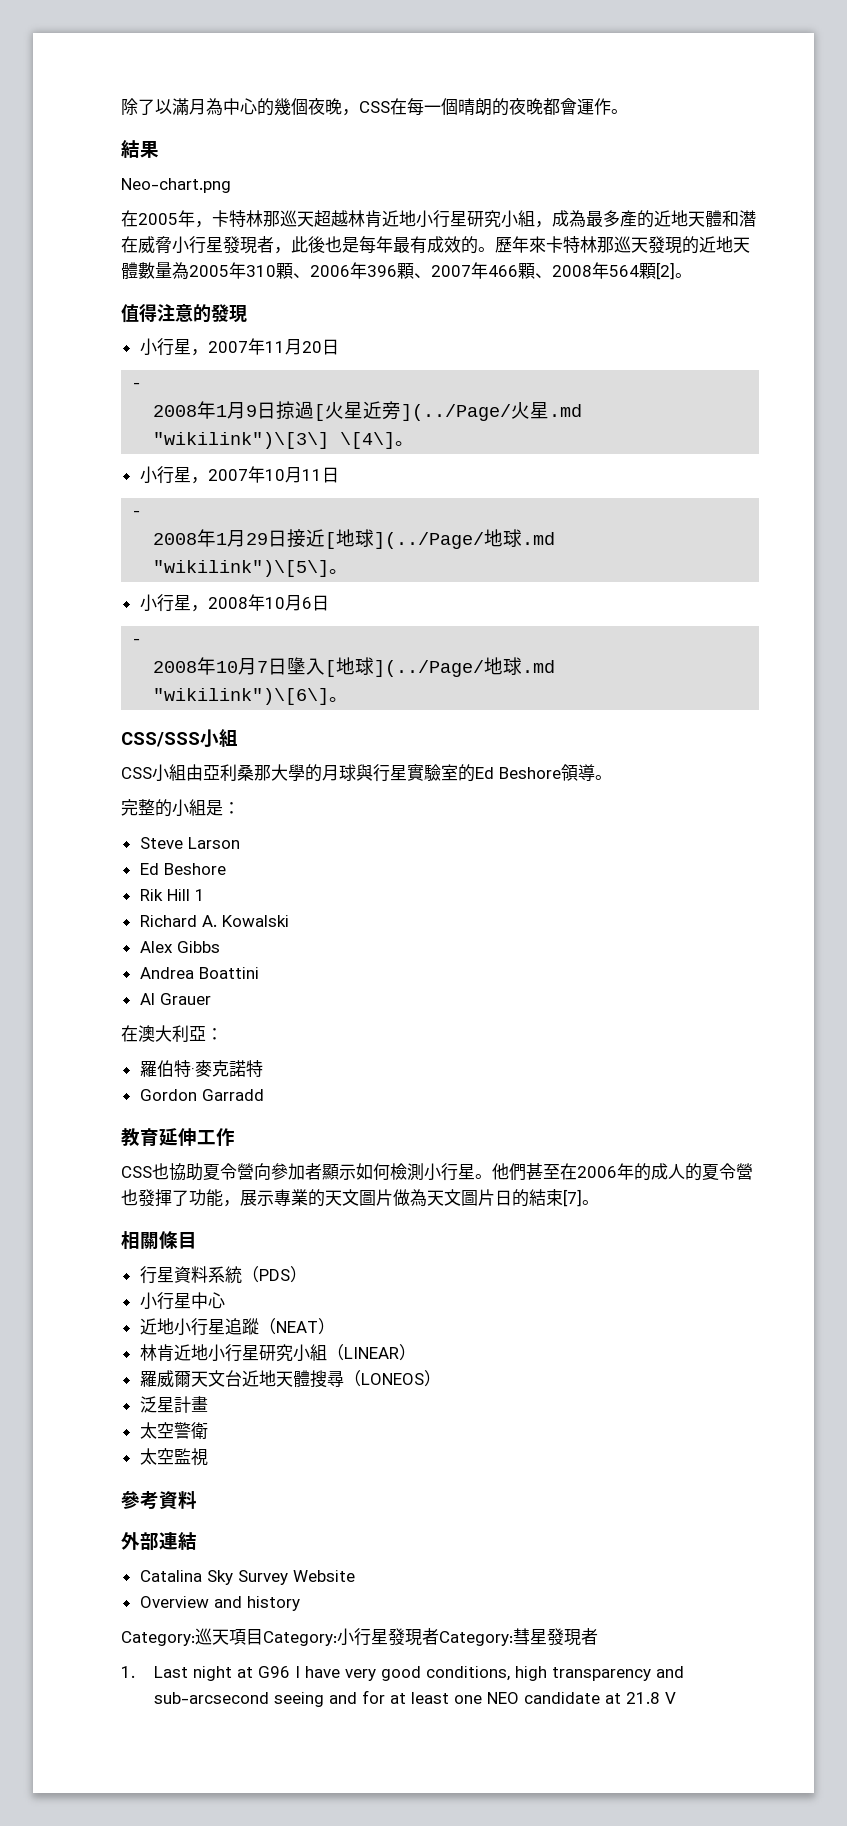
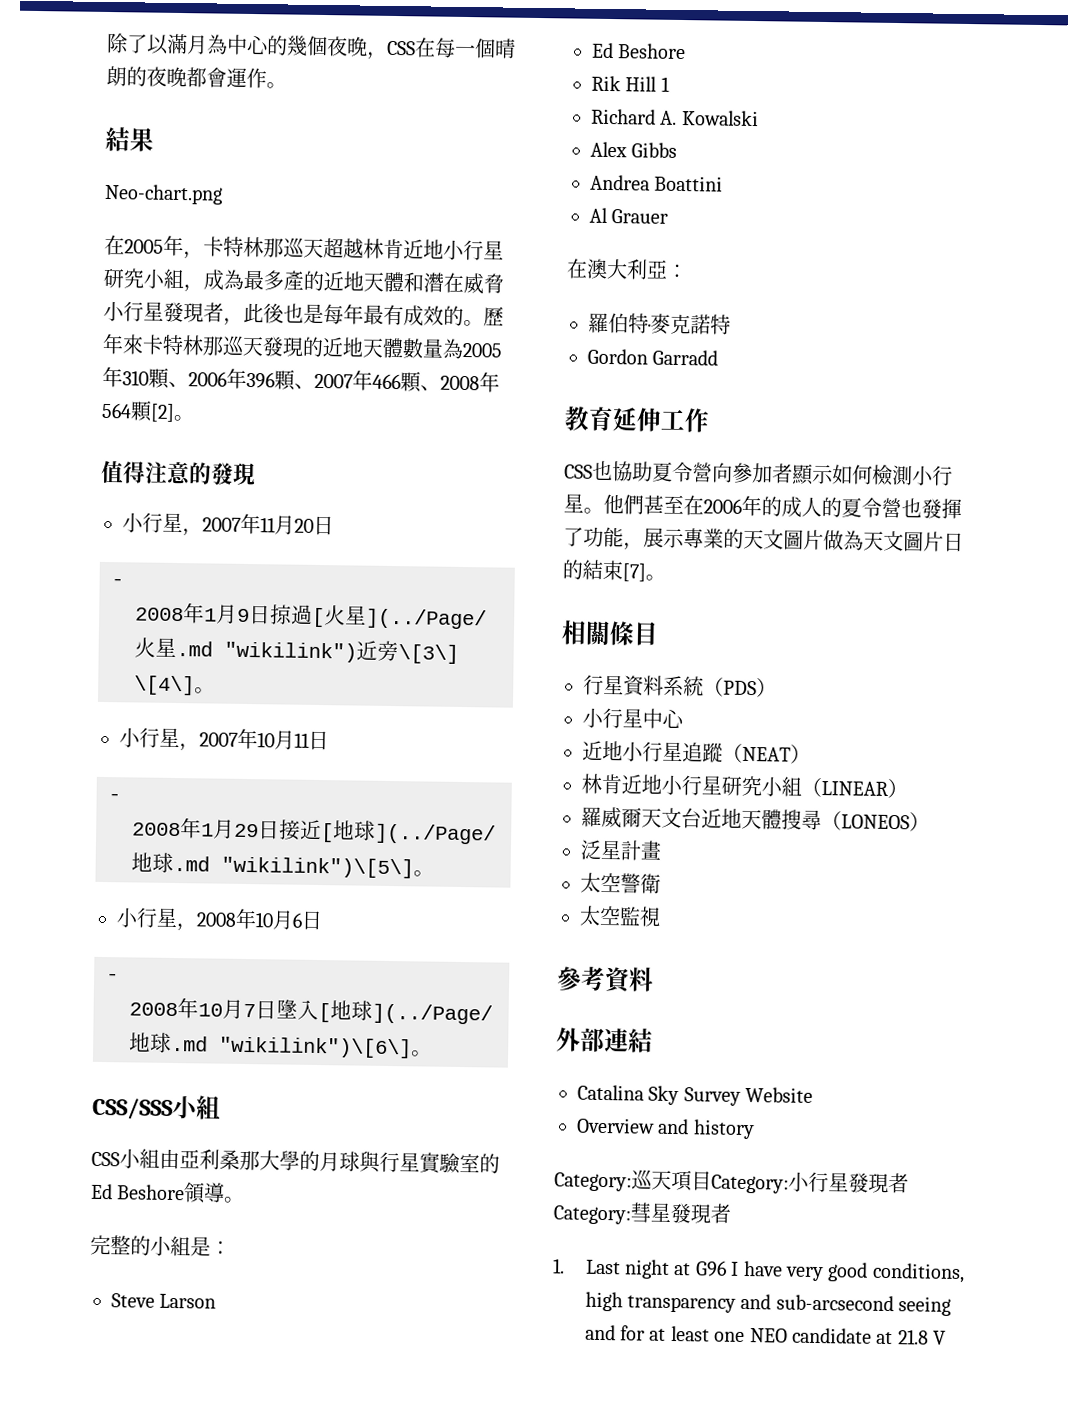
[363,401,402,420] 近旁 -> (367, 615) none
[153,432,330,449] "wikilink")\[3\] -> [224,640,459,664] "wikilink")近旁\[3\]

